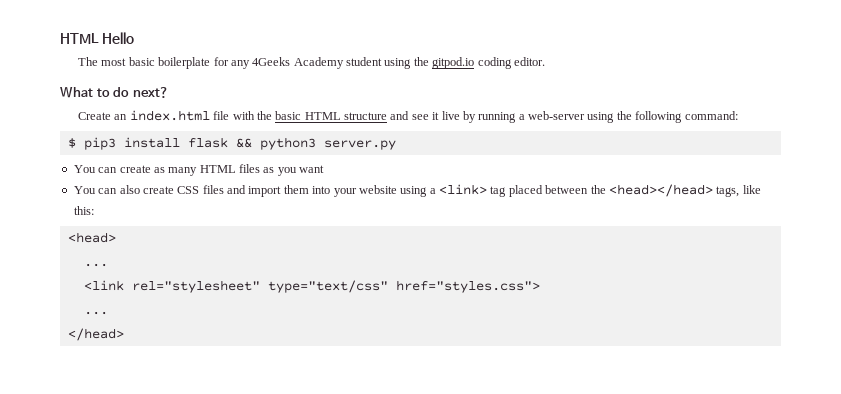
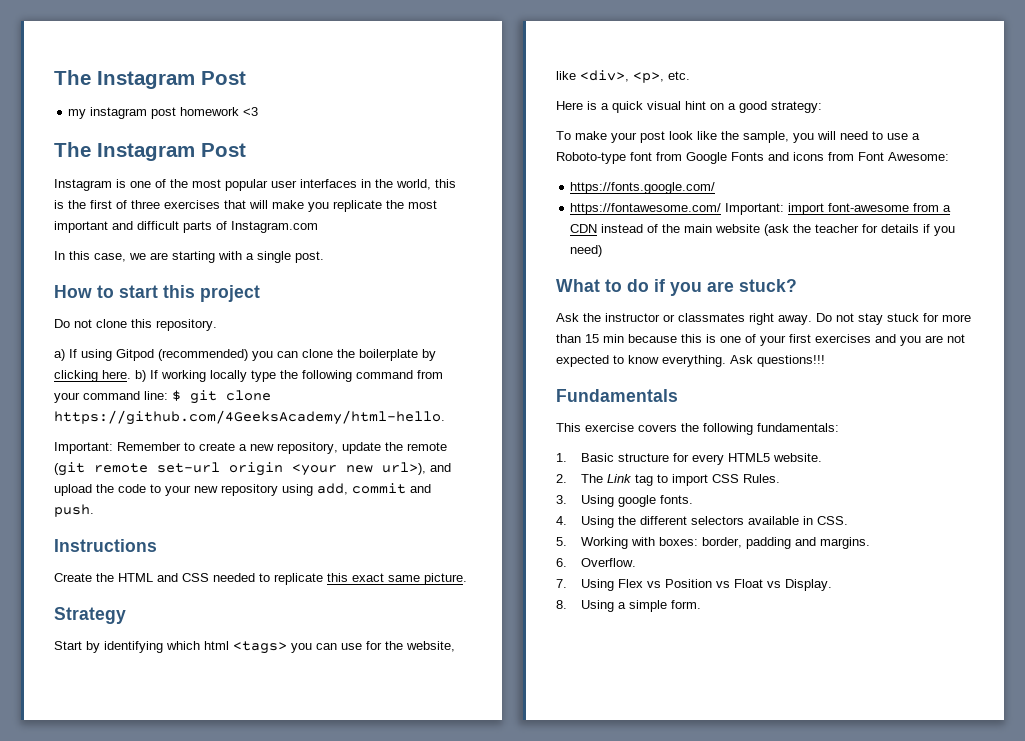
[60,32,134,44] [78,57,545,69] [60,87,169,98] [78,110,738,123] [67,137,396,150] [73,164,325,176] [73,184,761,197] [73,206,94,215] [67,232,116,243] [83,263,108,267] [83,280,540,293] [83,311,108,315] [67,328,124,341] HTML Hello // The most basic boilerplate for any 4Geeks Academy student using the gitpod.io coding editor. // What to do next? // Create an index.html file with the basic HTML structure and see it live by running a web-server using the following command: // $ pip3 install flask && python3 server.py // You can create as many HTML files as you want // You can also create CSS files and import them into your website using a <link> tag placed between the <head></head> tags, like this: // <head> // ... // <link rel="stylesheet" type="text/css" href="styles.css"> // ... // </head> -> [54,70,246,89] [68,107,259,119] [54,142,246,161] [54,179,456,191] [54,200,437,212] [54,221,318,233] [54,251,324,263] [54,285,260,302] [54,319,217,331] [54,349,436,361] [54,370,443,382] [54,390,271,404] [54,410,445,425] [54,442,447,454] [54,462,451,476] [54,483,431,496] [54,504,94,517] [54,539,157,552] [54,573,467,585] [54,607,126,624] [54,641,455,654] [556,70,690,83] [556,101,822,113] [556,131,920,143] [556,152,949,164] [570,182,716,194] [570,203,952,215] [570,224,956,236] [570,245,603,257] [556,279,797,296] [556,313,971,325] [556,334,965,346] [556,355,825,367] [556,389,678,402] [556,423,839,435] [556,453,822,465] [556,474,780,486] [556,495,693,507] [556,516,848,528] [556,537,870,549] [556,558,636,567] [556,579,832,591] [556,600,701,612] The Instagram Post // my instagram post homework <3 // The Instagram Post // Instagram is one of the most popular user interfaces in the world, this is the first of three exercises that will make you replicate the most important and difficult parts of Instagram.com // In this case, we are starting with a single post. // How to start this project // Do not clone this repository. // a) If using Gitpod (recommended) you can clone the boilerplate by clicking here. b) If working locally type the following command from your command line: $ git clone https://github.com/4GeeksAcademy/html-hello. // Important: Remember to create a new repository, update the remote (git remote set-url origin <your new url>), and upload the code to your new repository using add, commit and push. // Instructions // Create the HTML and CSS needed to replicate this exact same picture. // Strategy // Start by identifying which html <tags> you can use for the website, like <div>, <p>, etc. // Here is a quick visual hint on a good strategy: // To make your post look like the sample, you will need to use a Roboto-type font from Google Fonts and icons from Font Awesome: // https://fonts.google.com/ // https://fontawesome.com/ Important: import font-awesome from a CDN instead of the main website (ask the teacher for details if you need) // What to do if you are stuck? // Ask the instructor or classmates right away. Do not stay stuck for more than 15 min because this is one of your first exercises and you are not expected to know everything. Ask questions!!! // Fundamentals // This exercise covers the following fundamentals: // 1. Basic structure for every HTML5 website. // 2. The Link tag to import CSS Rules. // 3. Using google fonts. // 4. Using the different selectors available in CSS. // 5. Working with boxes: border, padding and margins. // 6. Overflow. // 7. Using Flex vs Position vs Float vs Display. // 8. Using a simple form.

